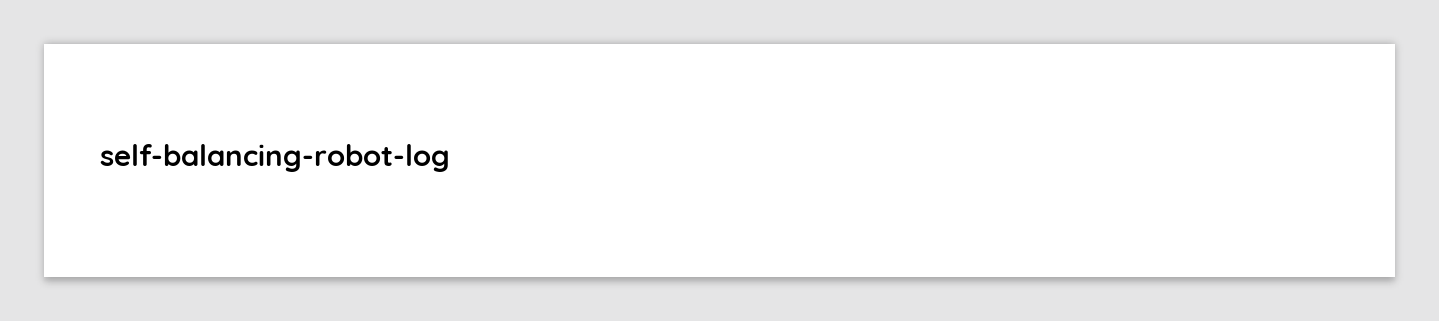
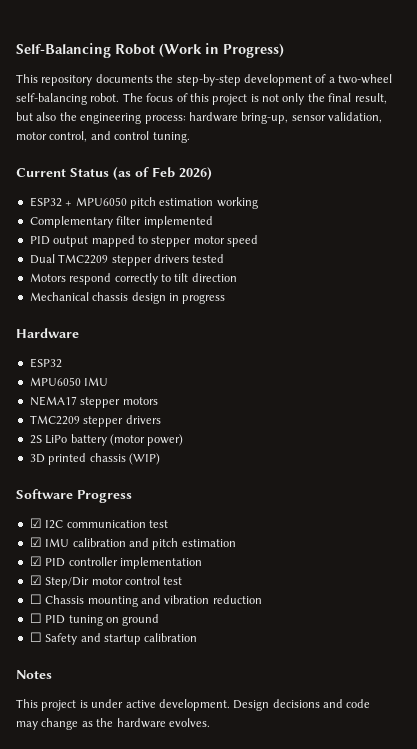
[100,144,450,172] self-balancing-robot-log -> [16,43,284,58] [16,74,392,86] [16,93,387,105] [16,112,382,124] [16,131,190,143] [16,167,212,180] [29,197,258,209] [29,216,213,228] [29,235,258,247] [29,254,225,266] [29,273,237,285] [29,292,226,304] [16,328,79,338] [29,358,62,368] [29,377,109,386] [29,396,158,408] [29,415,161,427] [29,434,184,446] [29,453,160,465] [16,489,132,503] [29,518,168,529] [29,537,236,550] [29,556,202,569] [29,575,183,588] [29,594,262,607] [29,613,160,626] [29,632,198,645] [16,670,52,679] [16,699,371,711] [16,718,210,730] Self-Balancing Robot (Work in Progress) // This repository documents the step-by-step development of a two-wheel self-balancing robot. The focus of this project is not only the final result, but also the engineering process: hardware bring-up, sensor validation, motor control, and control tuning. // Current Status (as of Feb 2026) // ESP32 + MPU6050 pitch estimation working // Complementary filter implemented // PID output mapped to stepper motor speed // Dual TMC2209 stepper drivers tested // Motors respond correctly to tilt direction // Mechanical chassis design in progress // Hardware // ESP32 // MPU6050 IMU // NEMA17 stepper motors // TMC2209 stepper drivers // 2S LiPo battery (motor power) // 3D printed chassis (WIP) // Software Progress // ☑ I2C communication test // ☑ IMU calibration and pitch estimation // ☑ PID controller implementation // ☑ Step/Dir motor control test // ☐ Chassis mounting and vibration reduction // ☐ PID tuning on ground // ☐ Safety and startup calibration // Notes // This project is under active development. Design decisions and code may change as the hardware evolves.

